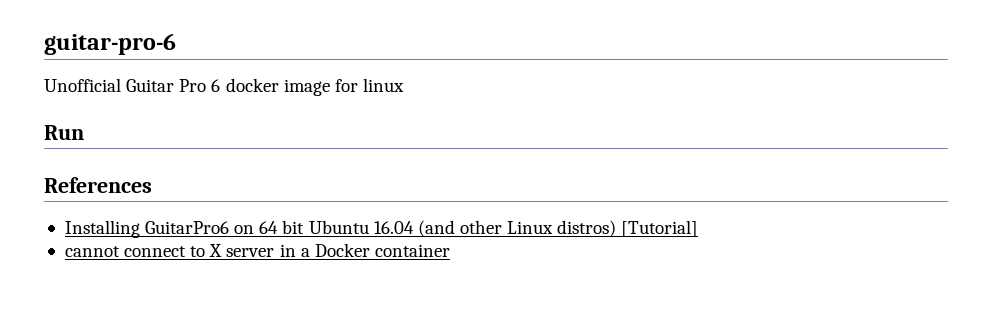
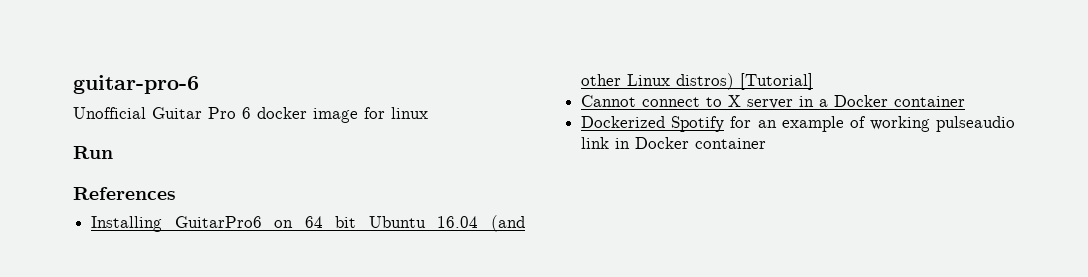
[64,246,120,257] cannot -> [581,95,637,107] Cannot
(450, 250) none -> [581,116,1015,132] [581,137,767,149] // Dockerized Spotify for an example of working pulseaudio link in Docker container

